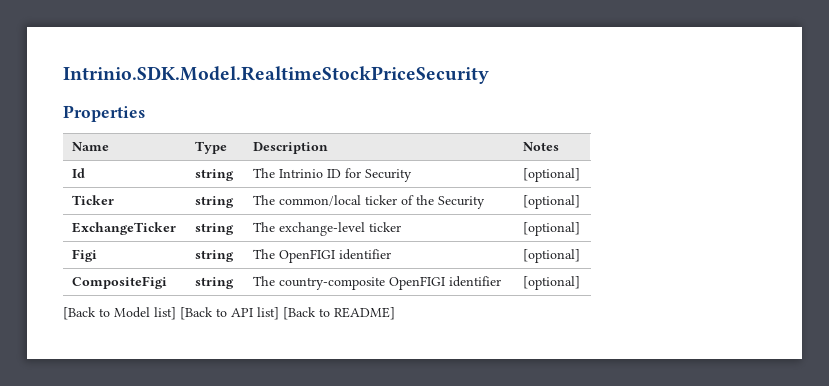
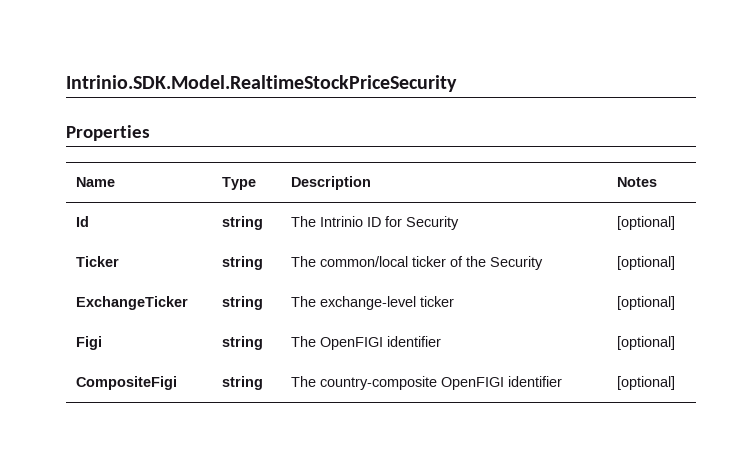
[63,307,395,320] // [Back to Model list] [Back to API list] [Back to README] -> (675, 383) none

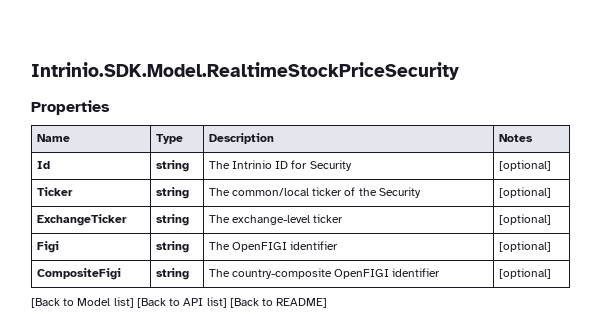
(675, 383) none -> [31,297,328,308] // [Back to Model list] [Back to API list] [Back to README]

